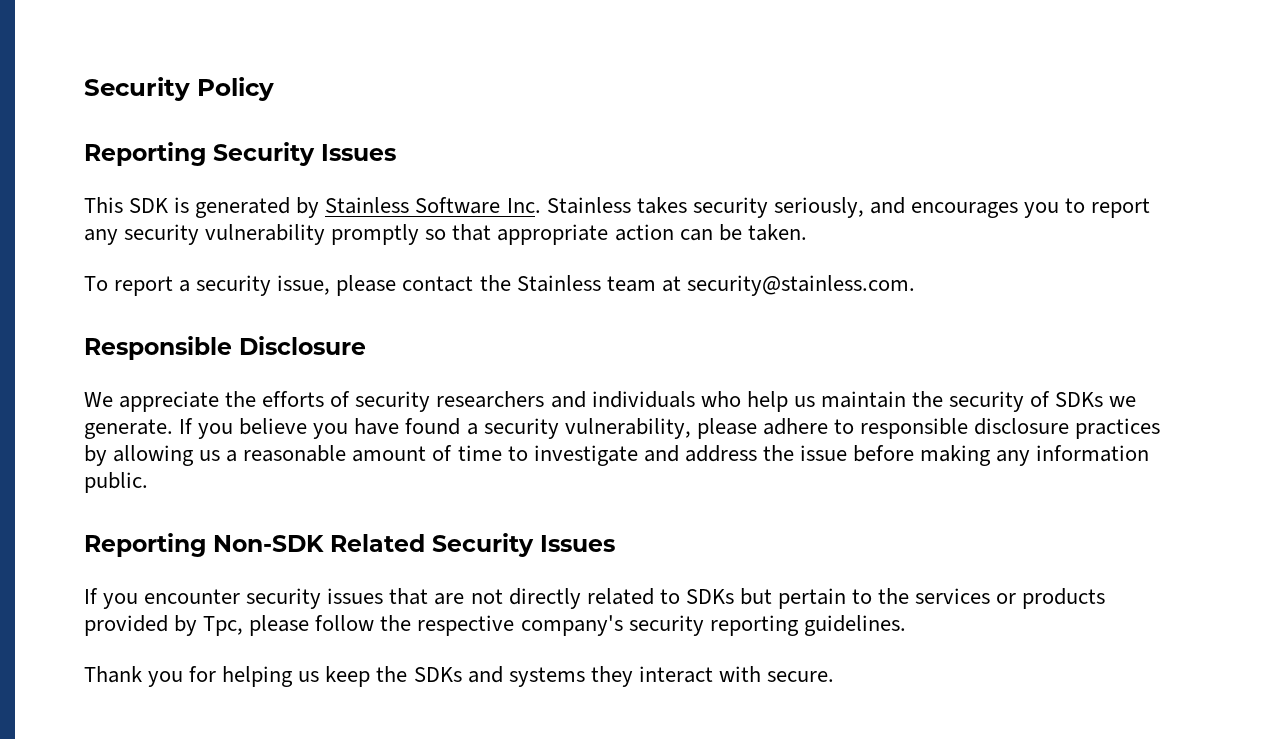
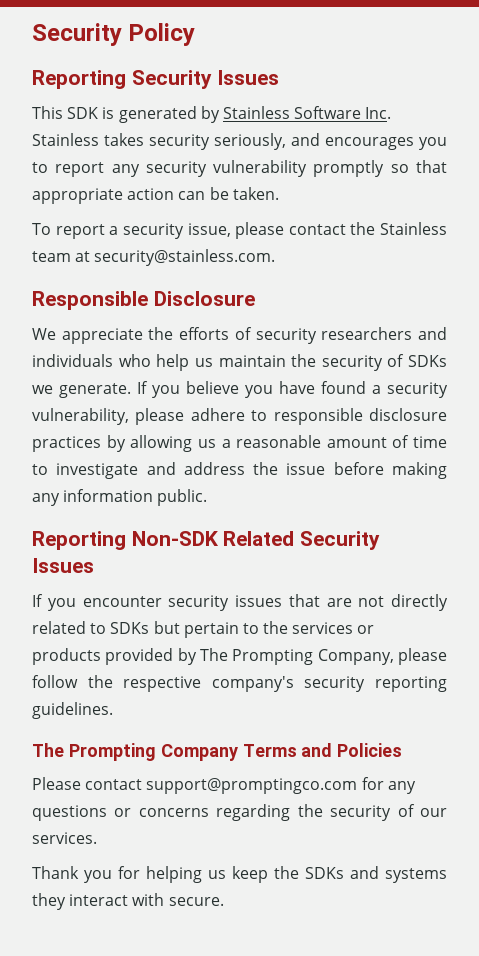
[203,616,244,636] Tpc, -> [200,648,394,665] The Prompting Company,
(906, 625) none -> [32,743,403,761] [32,777,416,794] [32,804,448,821] [32,832,97,844] // The Prompting Company Terms and Policies // Please contact support@promptingco.com for any questions or concerns regarding the security of our services.

